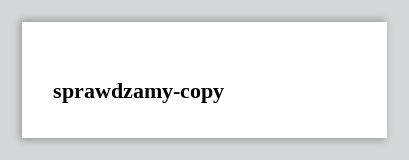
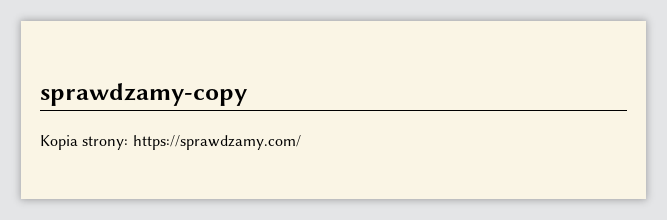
(224, 93) none -> [40,135,301,150] // Kopia strony: https://sprawdzamy.com/

